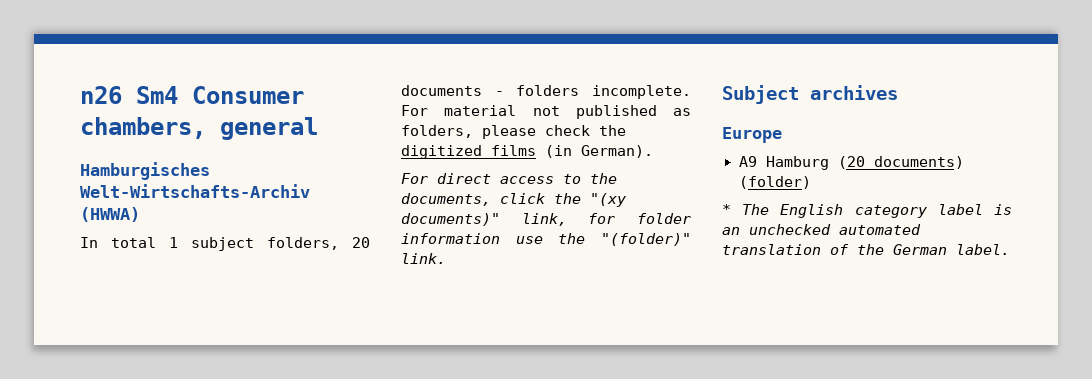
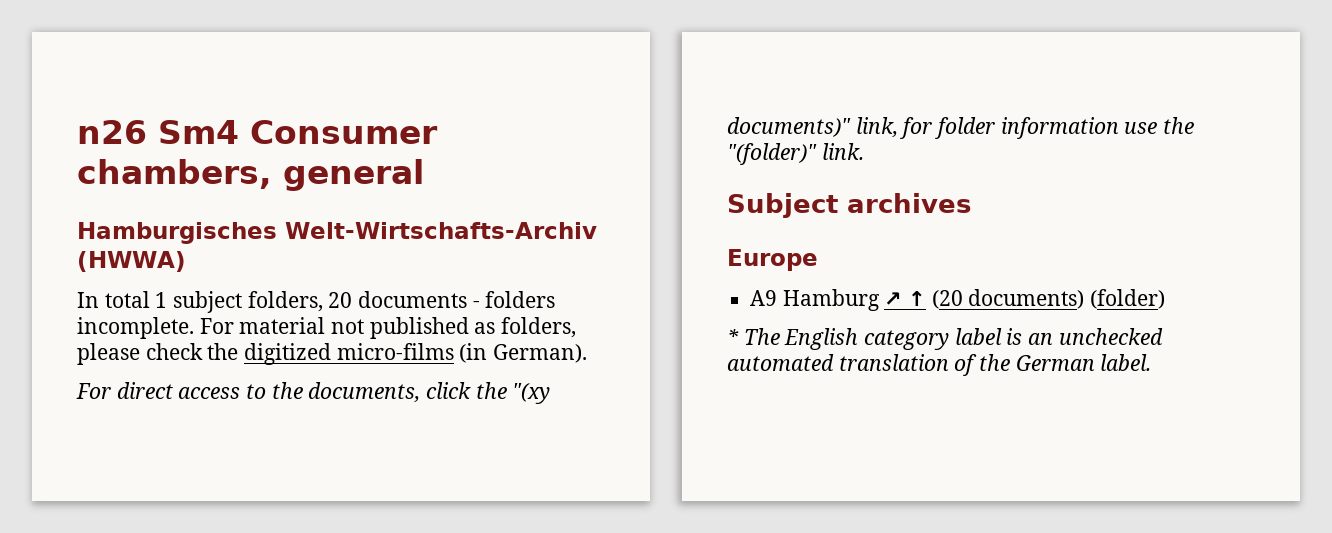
[491,145,536,156] films -> [336,343,454,360] micro-films
(829, 163) none -> [884,291,927,306] ↗ ↑

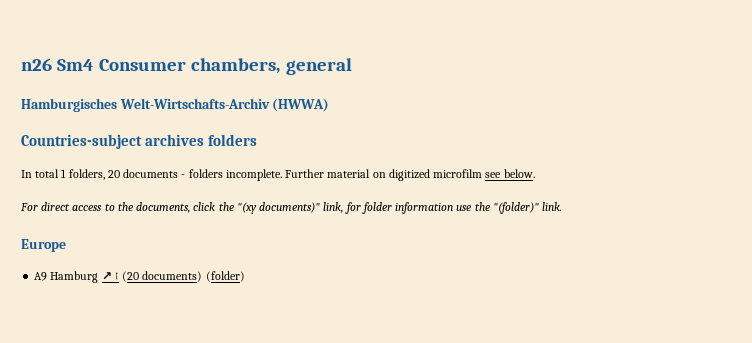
(186, 261) none -> [21,134,258,149] // Countries-subject archives folders
[173,291,243,313] subject -> (67, 173) none
[199,317,577,339] [77,343,588,365] For material not published as folders, please check the digitized micro-films (in German). -> [285,169,535,181] Further material on digitized microfilm see below.
[727,193,971,218] // Subject archives -> (563, 206) none
[727,328,1163,350] [727,354,1152,376] // * The English category label is an unchecked automated translation of the German label. -> (245, 276) none

